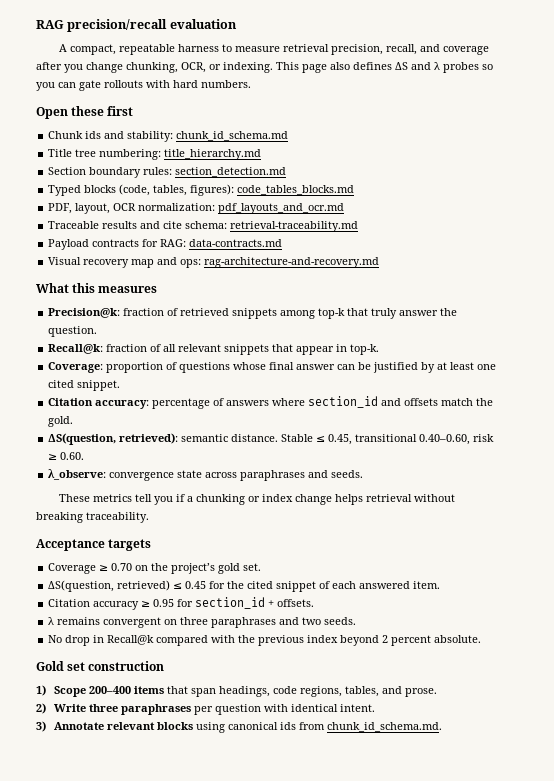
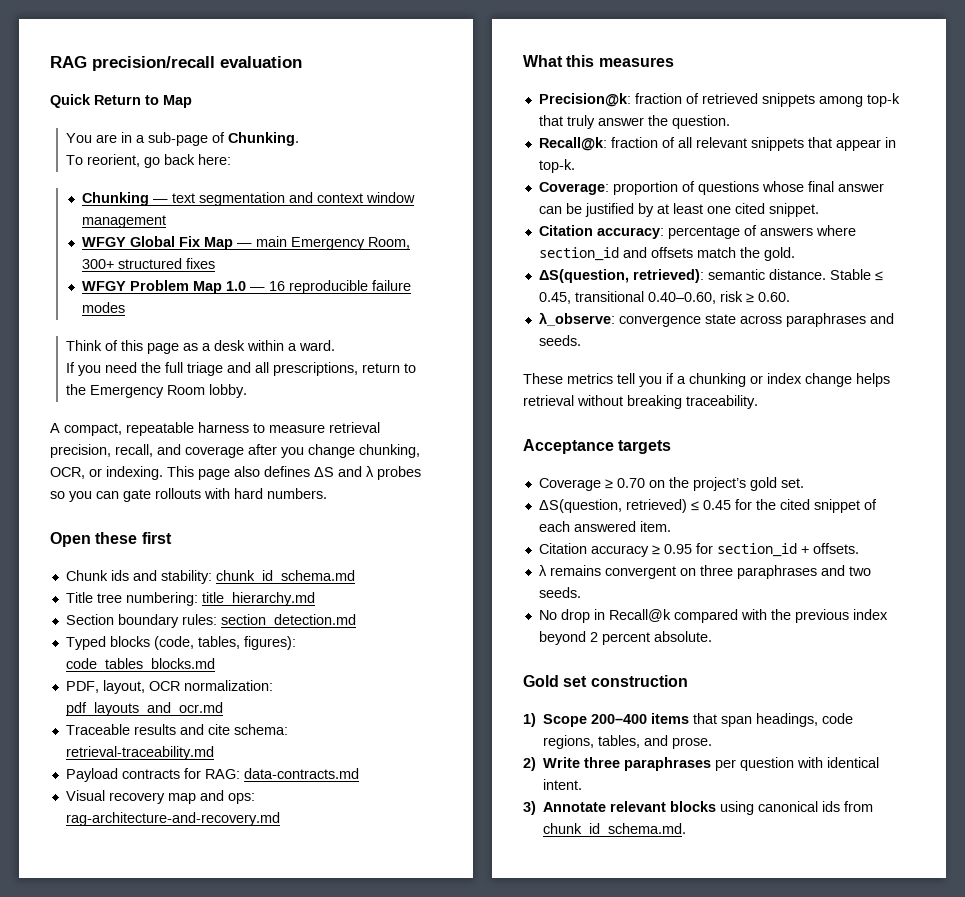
(237, 24) none -> [50,94,192,108] [66,132,300,146] [66,154,232,168] [81,192,415,206] [81,215,166,228] [81,236,410,250] [81,258,215,269] [81,280,411,294] [81,302,125,313] [66,340,336,354] [66,362,417,376] [66,384,248,398] // Quick Return to Map // You are in a sub-page of Chunking. // To reorient, go back here: // Chunking — text segmentation and context window management // WFGY Global Fix Map — main Emergency Room, 300+ structured fixes // WFGY Problem Map 1.0 — 16 reproducible failure modes // Think of this page as a desk within a ward. // If you need the full triage and all prescriptions, return to the Emergency Room lobby.

